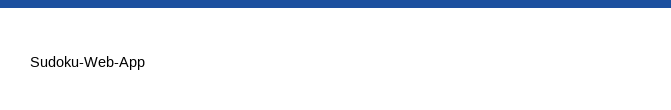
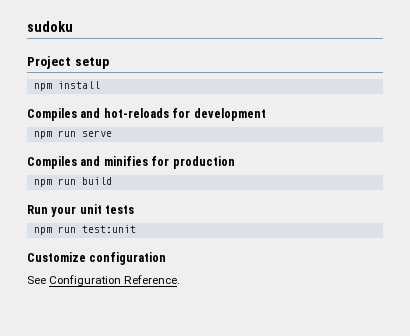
[30,56,145,70] Sudoku-Web-App -> [27,21,73,32] [27,56,109,69] [33,81,100,91] [27,108,266,121] [33,130,112,139] [27,156,235,169] [33,177,112,187] [27,204,135,217] [33,225,136,235] [27,252,167,265] [27,275,181,286] sudoku // Project setup // npm install // Compiles and hot-reloads for development // npm run serve // Compiles and minifies for production // npm run build // Run your unit tests // npm run test:unit // Customize configuration // See Configuration Reference.

